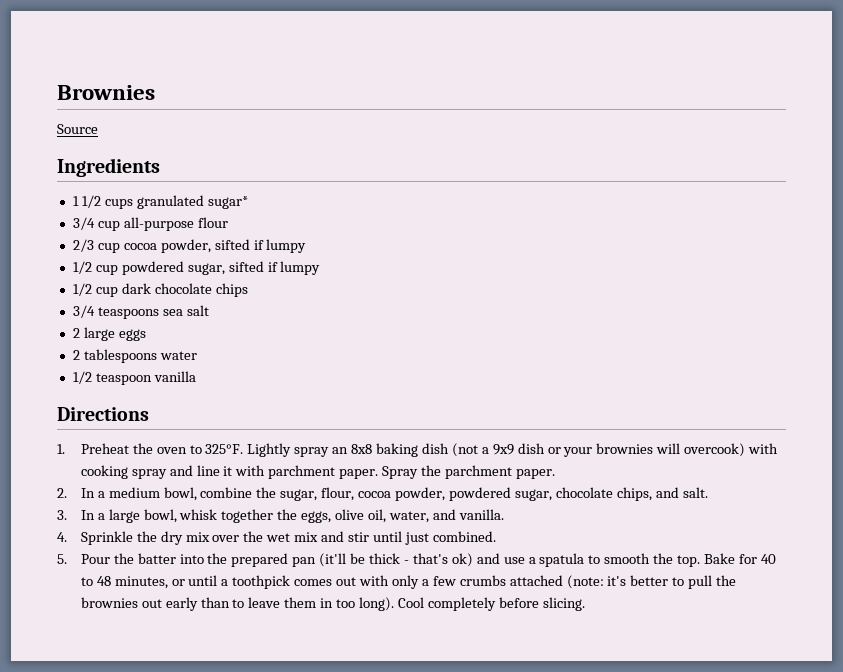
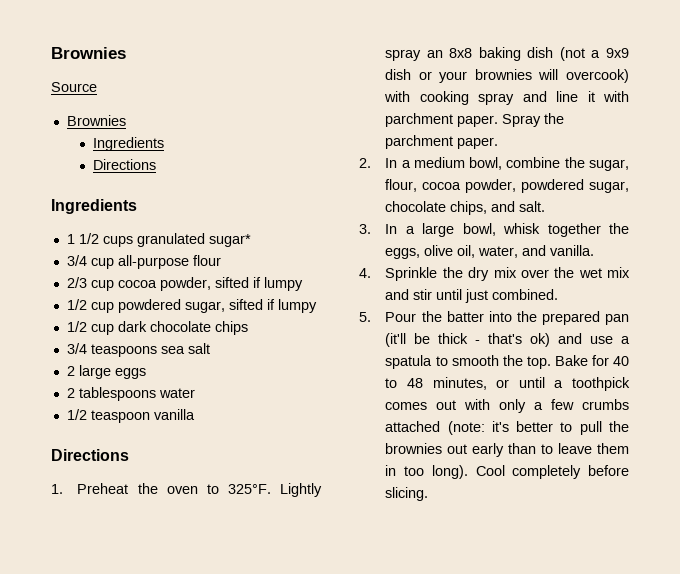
(98, 129) none -> [66,115,126,126] [93,137,165,151] [93,159,157,170] // Brownies // Ingredients // Directions

